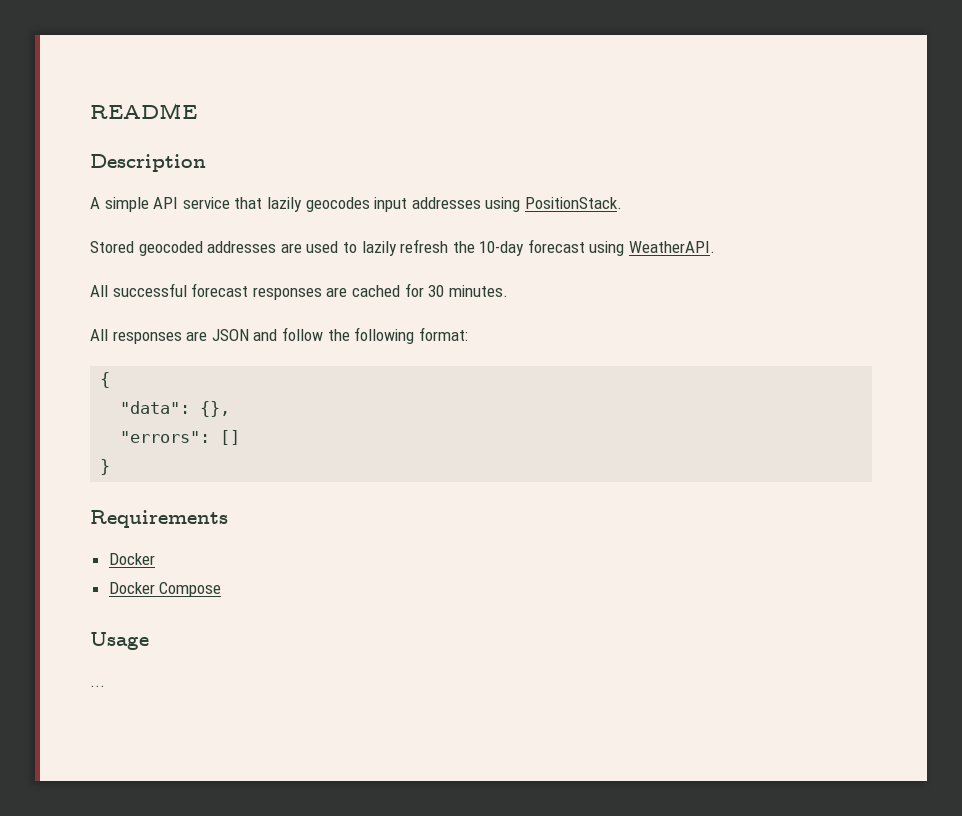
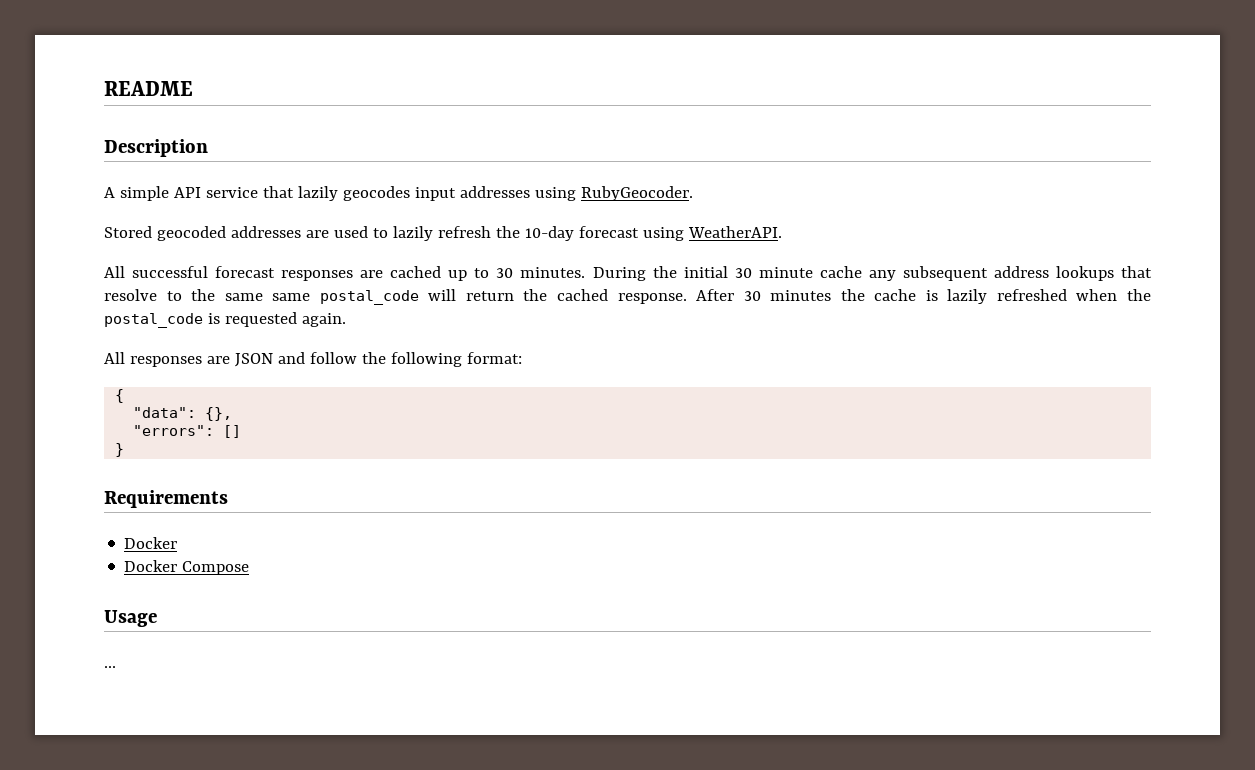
[524,197,622,209] PositionStack. -> [580,186,693,201] RubyGeocoder.
[404,283,424,297] for -> [448,268,490,281] up to
(508, 291) none -> [592,266,1152,281] [104,289,1151,305] [104,312,346,328] During the initial 30 minute cache any subsequent address lookups that resolve to the same same postal_code will return the cached response. After 30 minutes the cache is lazily refreshed when the postal_code is requested again.

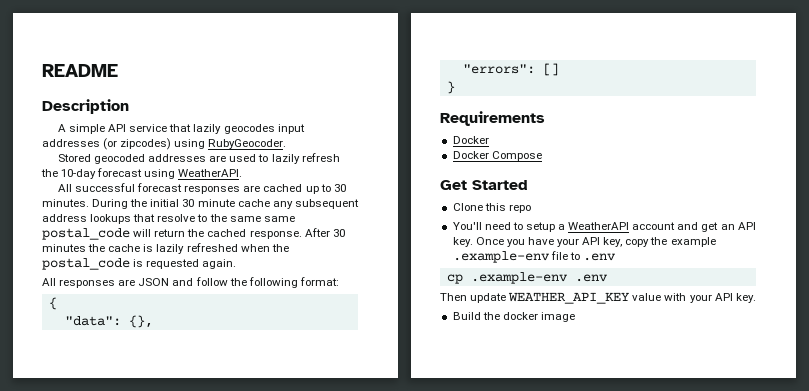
(530, 192) none -> [103,138,172,150] (or zipcodes)
[104,610,157,627] [104,666,116,668] Usage // ... -> [440,180,528,190] [452,203,531,213] [452,222,756,232] [452,237,716,247] [452,251,616,263] [446,272,608,284] [440,292,756,304] [452,312,575,322] Get Started // Clone this repo // You'll need to setup a WeatherAPI account and get an API key. Once you have your API key, copy the example .example-env file to .env // cp .example-env .env // Then update WEATHER_API_KEY value with your API key. // Build the docker image

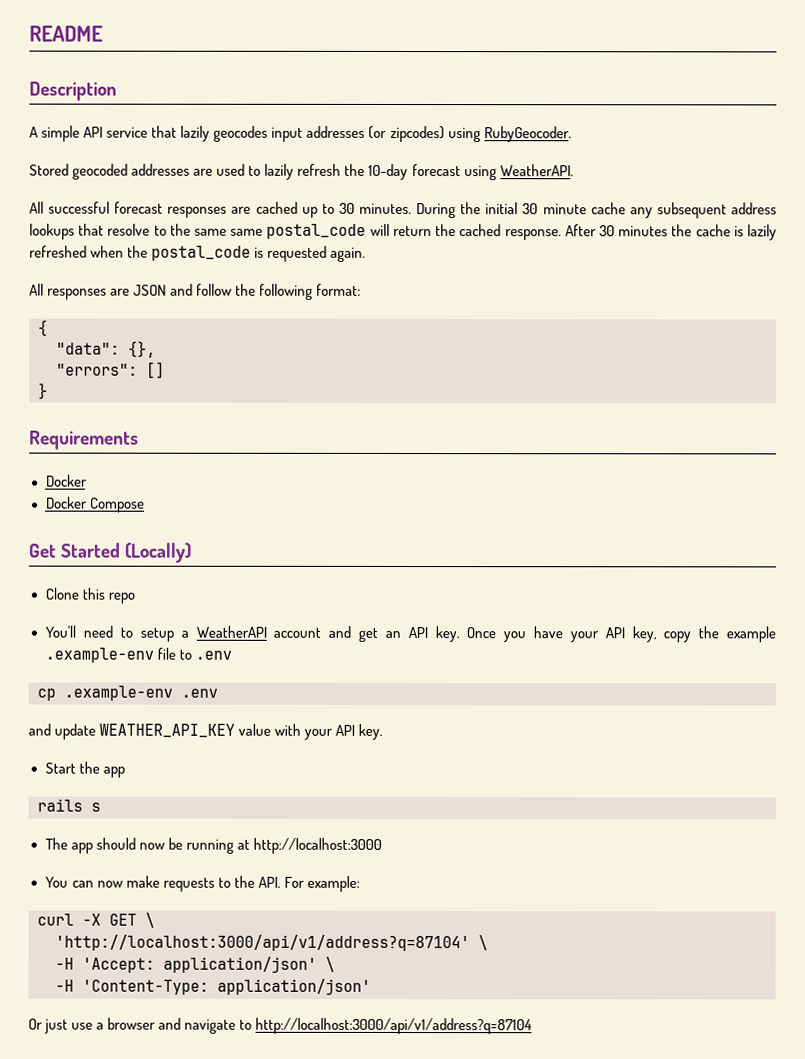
(528, 185) none -> [124,542,192,563] (Locally)
[440,293,467,301] Then -> [28,723,51,736] and
[452,312,575,322] Build the docker image -> [44,761,125,778] [37,798,101,812] [44,837,382,854] [44,875,360,892] [37,912,155,928] [55,934,488,952] [55,956,335,973] [55,978,371,995] [28,1017,533,1035] Start the app // rails s // The app should now be running at http://localhost:3000 // You can now make requests to the API. For example: // curl -X GET \ // 'http://localhost:3000/api/v1/address?q=87104' \ // -H 'Accept: application/json' \ // -H 'Content-Type: application/json' // Or just use a browser and navigate to http://localhost:3000/api/v1/address?q=87104

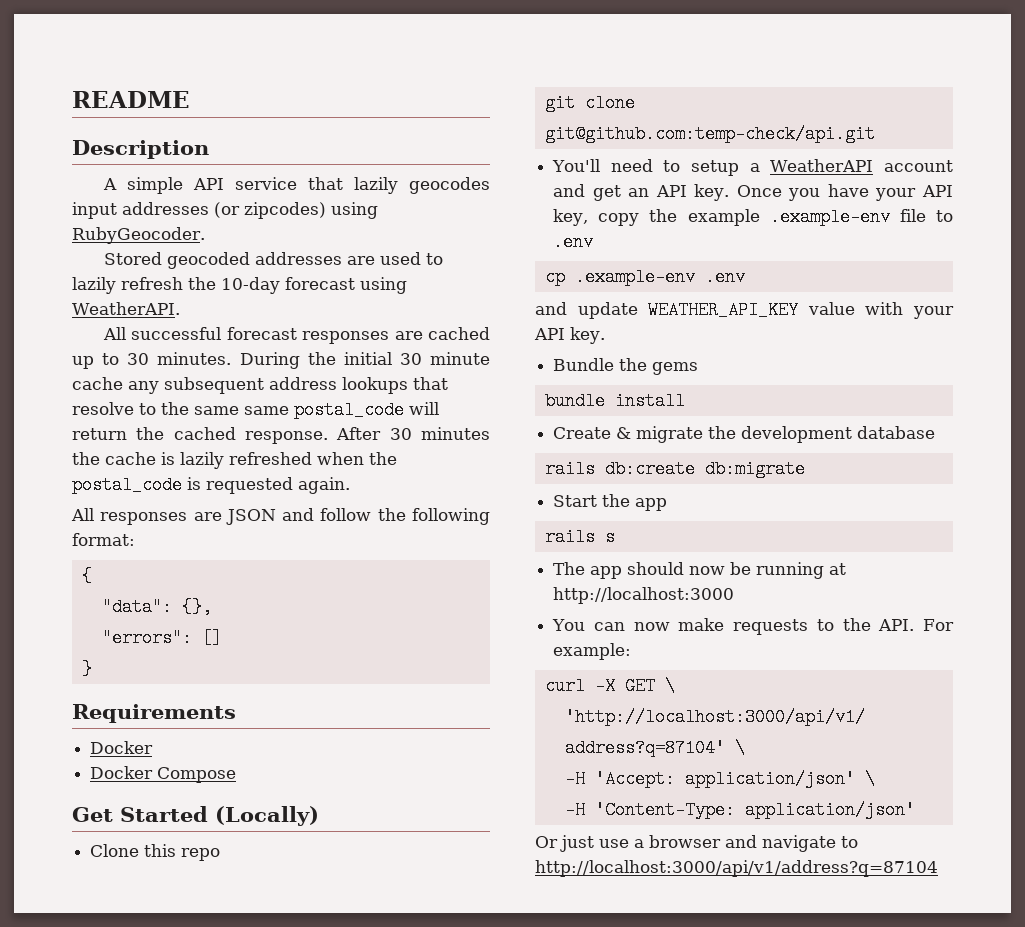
(135, 598) none -> [544,94,635,112] [544,125,875,143] // git clone git@github.com:temp-check/api.git
(384, 731) none -> [553,358,699,375] [544,392,685,410] [553,426,936,443] [544,460,805,478] // Bundle the gems // bundle install // Create & migrate the development database // rails db:create db:migrate

